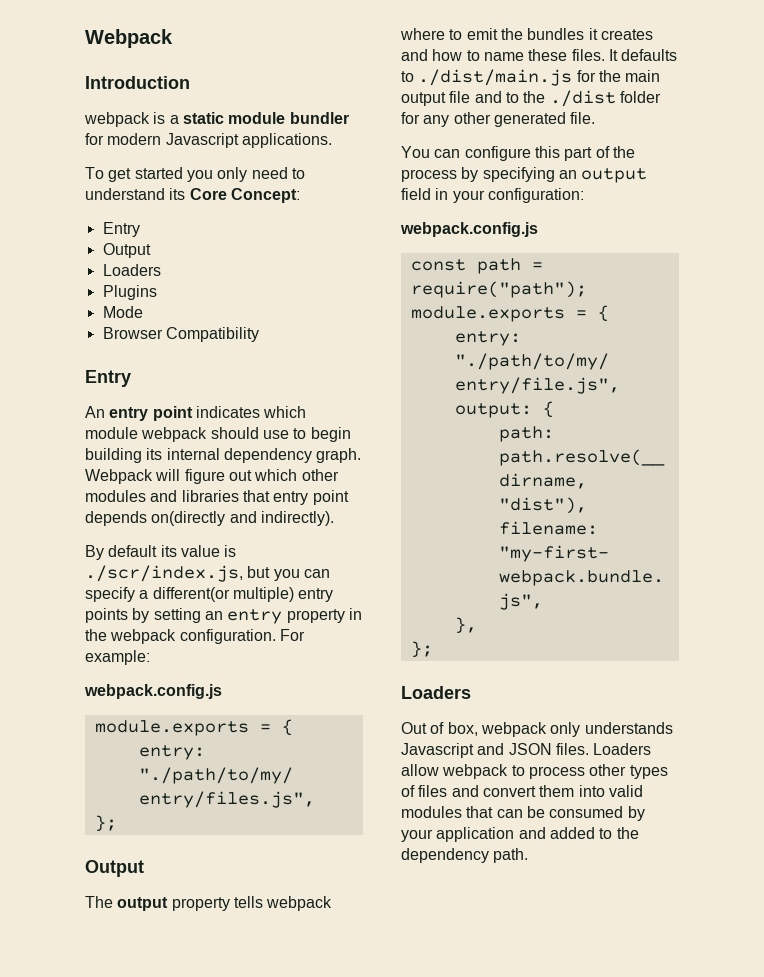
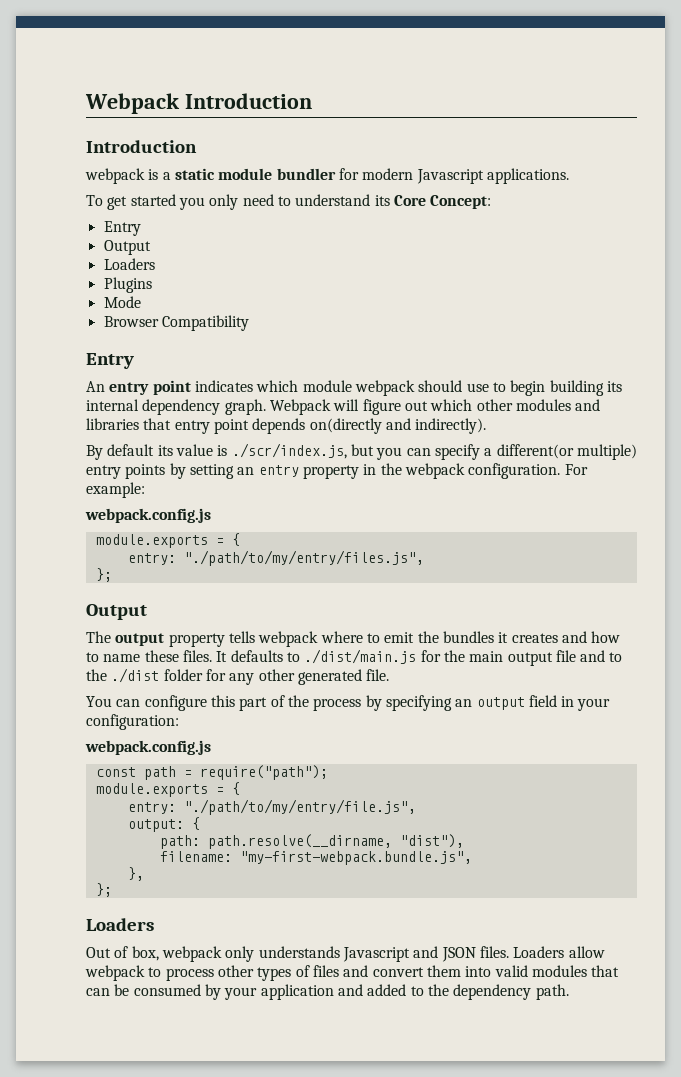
[85,29,173,48] Webpack -> [85,93,312,114] Webpack Introduction

